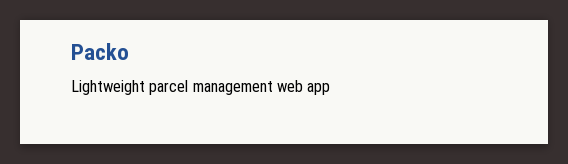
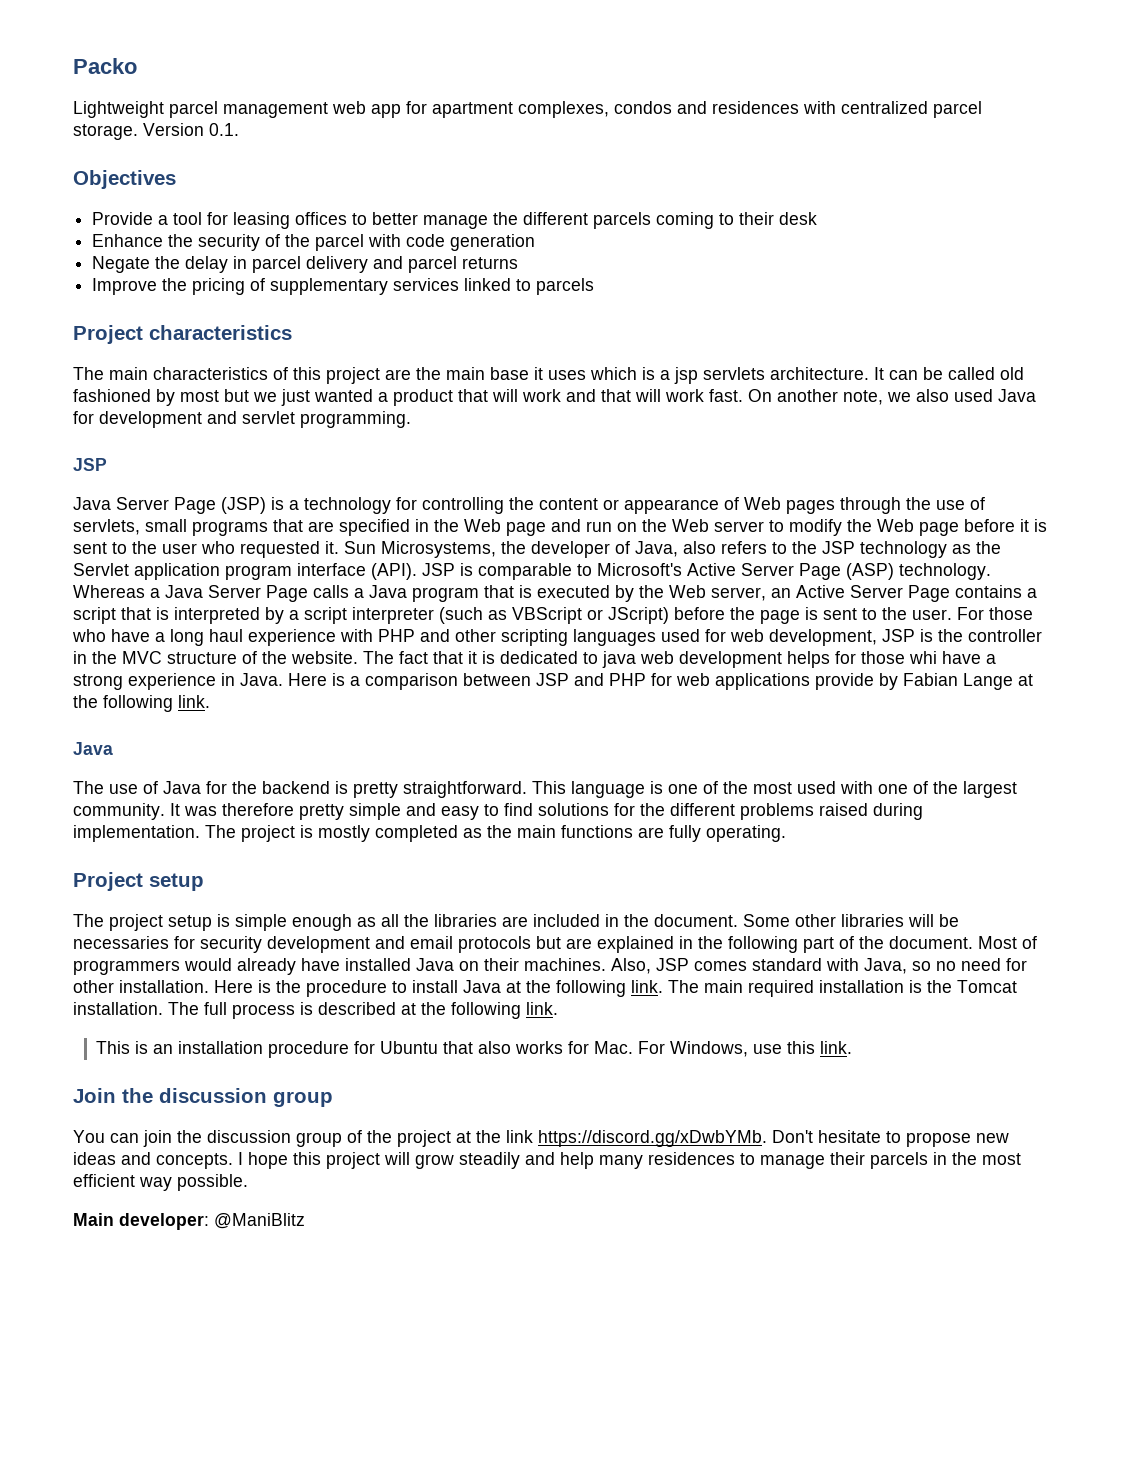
(331, 89) none -> [406,101,982,118] [73,123,239,140] [73,170,176,189] [92,212,818,229] [92,234,536,251] [92,256,519,273] [92,278,595,295] [73,325,292,344] [73,367,1024,384] [73,389,1036,406] [73,411,411,428] [73,458,107,471] [73,497,985,514] [73,519,1047,536] [73,541,1001,558] [73,563,991,580] [73,585,1037,602] [73,607,1033,624] [72,629,1042,646] [73,651,996,668] [73,673,1033,690] [73,695,210,712] [73,742,113,755] [73,781,1017,798] [73,803,923,820] [73,825,786,842] [73,872,204,891] [73,914,959,931] [73,936,1037,953] [73,958,1027,975] [73,980,1017,997] [73,1002,558,1019] [96,1041,853,1058] [73,1088,333,1107] [73,1130,1009,1147] [73,1152,1021,1169] [73,1174,248,1191] [73,1213,305,1230] for apartment complexes, condos and residences with centralized parcel storage. Version 0.1. // Objectives // Provide a tool for leasing offices to better manage the different parcels coming to their desk // Enhance the security of the parcel with code generation // Negate the delay in parcel delivery and parcel returns // Improve the pricing of supplementary services linked to parcels // Project characteristics // The main characteristics of this project are the main base it uses which is a jsp servlets architecture. It can be called old fashioned by most but we just wanted a product that will work and that will work fast. On another note, we also used Java for development and servlet programming. // JSP // Java Server Page (JSP) is a technology for controlling the content or appearance of Web pages through the use of servlets, small programs that are specified in the Web page and run on the Web server to modify the Web page before it is sent to the user who requested it. Sun Microsystems, the developer of Java, also refers to the JSP technology as the Servlet application program interface (API). JSP is comparable to Microsoft's Active Server Page (ASP) technology. Whereas a Java Server Page calls a Java program that is executed by the Web server, an Active Server Page contains a script that is interpreted by a script interpreter (such as VBScript or JScript) before the page is sent to the user. For those who have a long haul experience with PHP and other scripting languages used for web development, JSP is the controller in the MVC structure of the website. The fact that it is dedicated to java web development helps for those whi have a strong experience in Java. Here is a comparison between JSP and PHP for web applications provide by Fabian Lange at the following link. // Java // The use of Java for the backend is pretty straightforward. This language is one of the most used with one of the largest community. It was therefore pretty simple and easy to find solutions for the different problems raised during implementation. The project is mostly completed as the main functions are fully operating. // Project setup // The project setup is simple enough as all the libraries are included in the document. Some other libraries will be necessaries for security development and email protocols but are explained in the following part of the document. Most of programmers would already have installed Java on their machines. Also, JSP comes standard with Java, so no need for other installation. Here is the procedure to install Java at the following link. The main required installation is the Tomcat installation. The full process is described at the following link. // This is an installation procedure for Ubuntu that also works for Mac. For Windows, use this link. // Join the discussion group // You can join the discussion group of the project at the link https://discord.gg/xDwbYMb. Don't hesitate to propose new ideas and concepts. I hope this project will grow steadily and help many residences to manage their parcels in the most efficient way possible. // Main developer: @ManiBlitz

